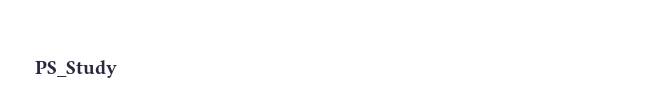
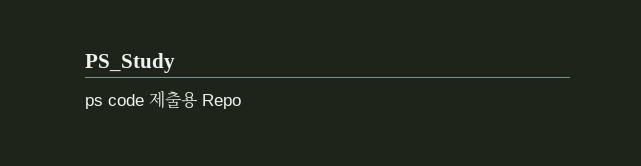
(117, 69) none -> [85,90,241,109] // ps code 제출용 Repo

